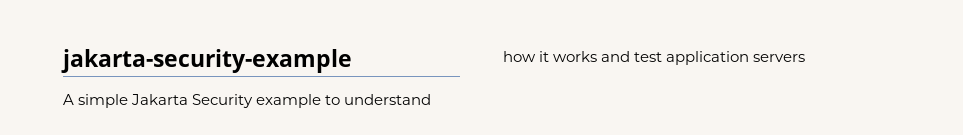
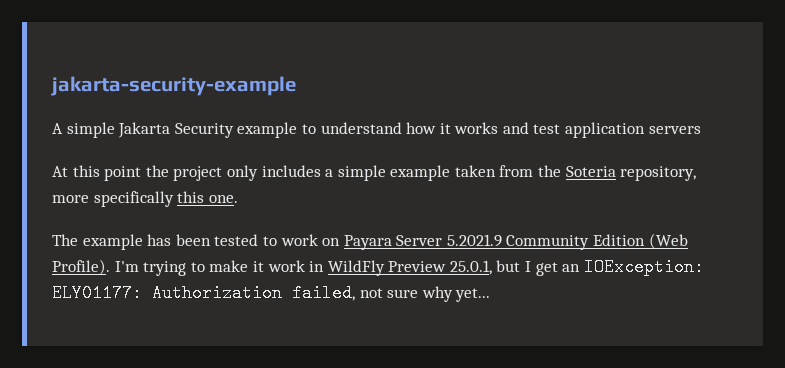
(806, 58) none -> [52,165,697,181] [52,191,238,207] [52,233,688,250] [52,258,704,276] [52,284,491,302] // At this point the project only includes a simple example taken from the Soteria repository, more specifically this one. // The example has been tested to work on Payara Server 5.2021.9 Community Edition (Web Profile). I'm trying to make it work in WildFly Preview 25.0.1, but I get an IOException: ELY01177: Authorization failed, not sure why yet...

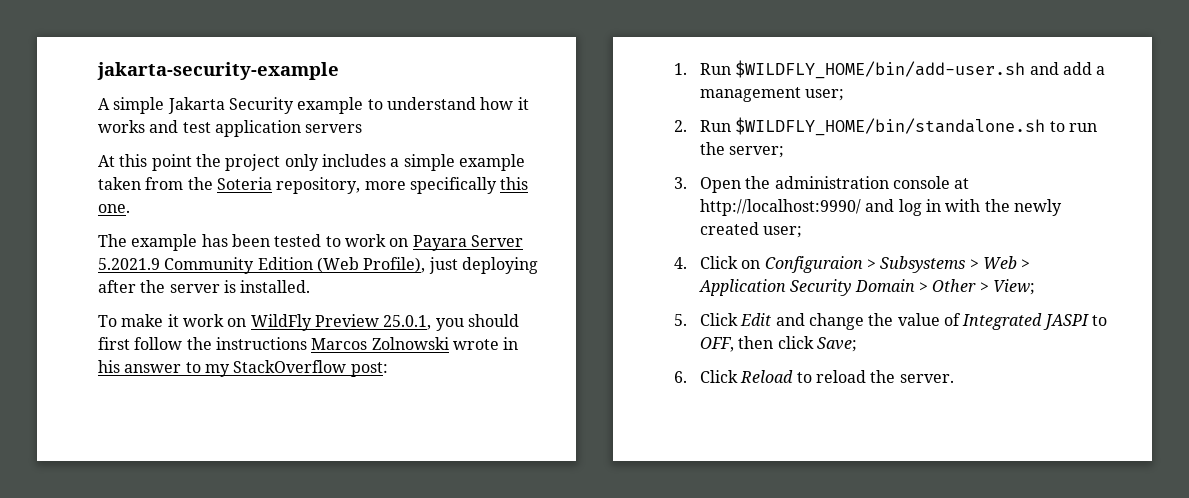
[52,259,205,276] Profile). I'm trying to -> [363,257,538,274] [98,280,311,293] [98,315,117,327] Profile), just deploying after the server is installed. // To
[309,261,325,272] in -> [227,318,247,327] on
[496,258,704,276] [52,284,491,302] but I get an IOException: ELY01177: Authorization failed, not sure why yet... -> [435,314,519,331] [98,337,519,350] [98,360,388,377] [674,60,1106,79] [700,87,845,102] [674,117,1098,136] [700,142,785,158] [674,176,970,193] [700,199,1063,216] [700,222,803,238] [674,256,1031,273] [699,279,1036,296] [674,313,1107,330] [700,336,858,352] [674,370,954,383] you should first follow the instructions Marcos Zolnowski wrote in his answer to my StackOverflow post: // 1. Run $WILDFLY_HOME/bin/add-user.sh and add a management user; // 2. Run $WILDFLY_HOME/bin/standalone.sh to run the server; // 3. Open the administration console at http://localhost:9990/ and log in with the newly created user; // 4. Click on Configuraion > Subsystems > Web > Application Security Domain > Other > View; // 5. Click Edit and change the value of Integrated JASPI to OFF, then click Save; // 6. Click Reload to reload the server.

